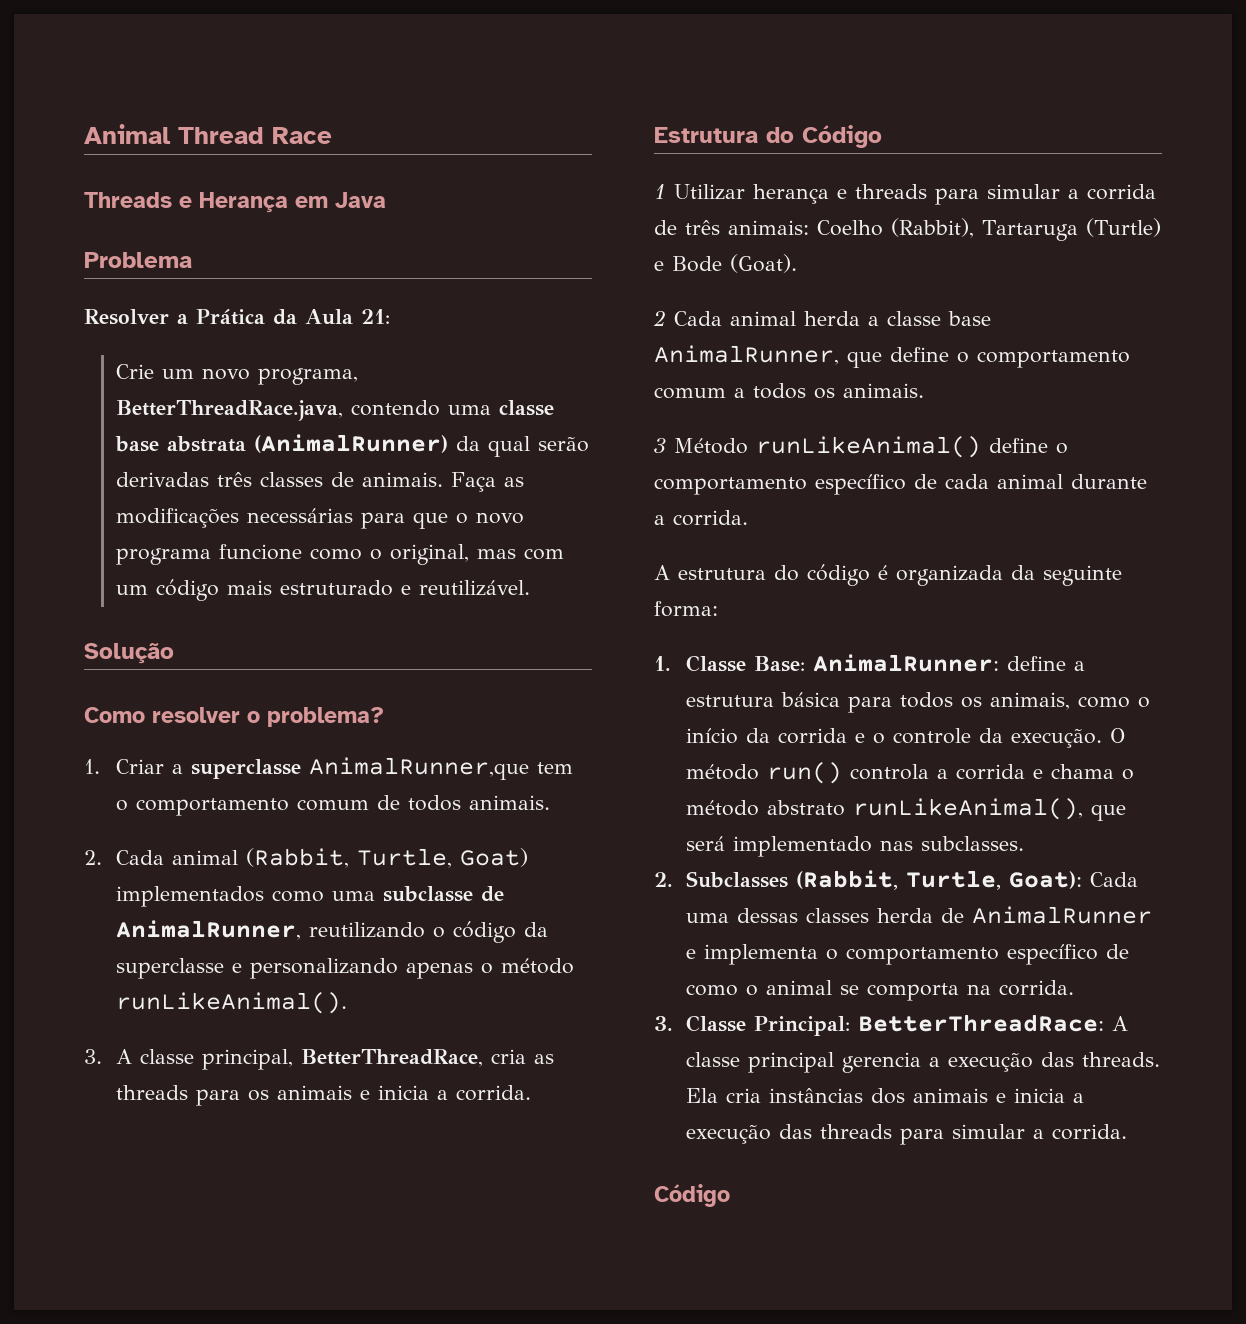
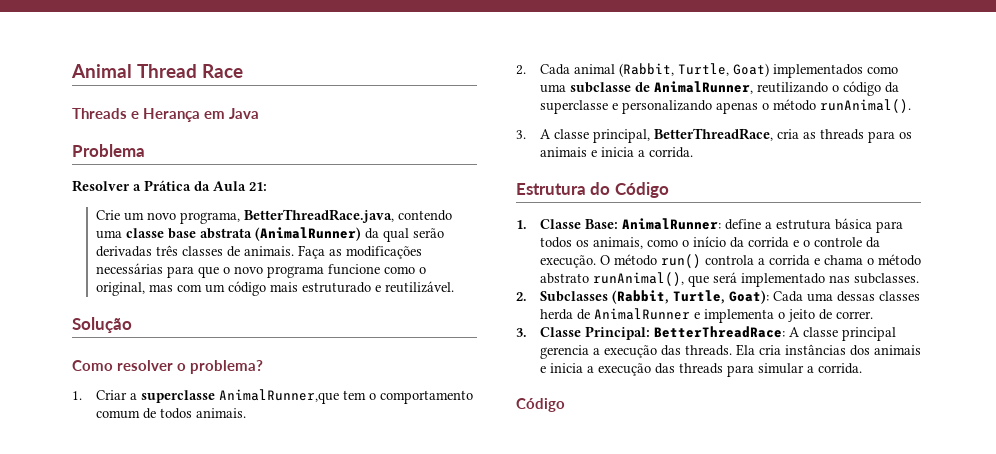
[116,992,348,1014] runLikeAnimal(). -> [819,99,911,113] runAnimal().
[654,184,1156,205] [654,218,1161,241] [654,254,797,273] [653,310,991,326] [654,345,1130,368] [654,383,924,399] [654,436,1068,458] [654,474,1147,495] [654,510,748,526] [654,564,1122,586] [654,601,718,617] // 1 Utilizar herança e threads para simular a corrida de três animais: Coelho (Rabbit), Tartaruga (Turtle) e Bode (Goat). // 2 Cada animal herda a classe base AnimalRunner, que define o comportamento comum a todos os animais. // 3 Método runLikeAnimal() define o comportamento específico de cada animal durante a corrida. // A estrutura do código é organizada da seguinte forma: -> (669, 190) none
[853,798,1084,820] runLikeAnimal(), -> [592,272,684,286] runAnimal(),
[846,944,1130,965] [686,980,1075,1001] comportamento específico de como o animal se comporta na corrida. -> [787,309,873,322] jeito de correr.

